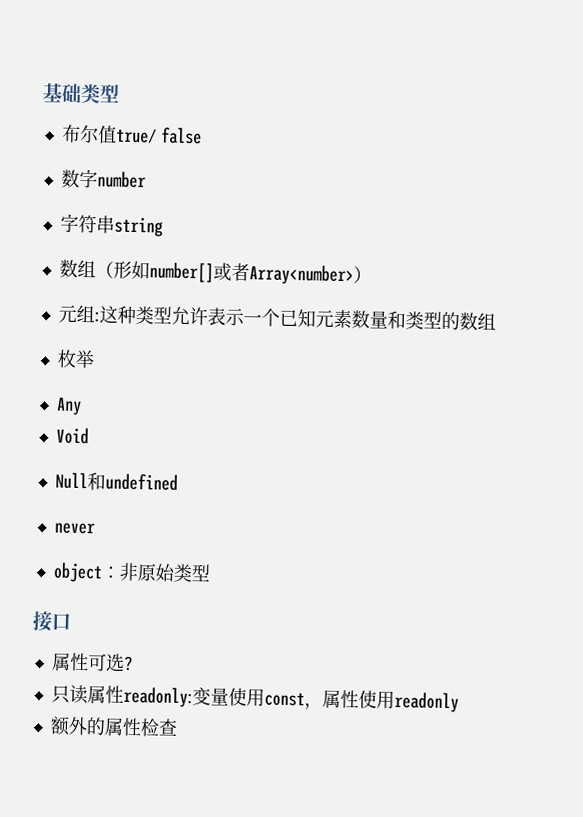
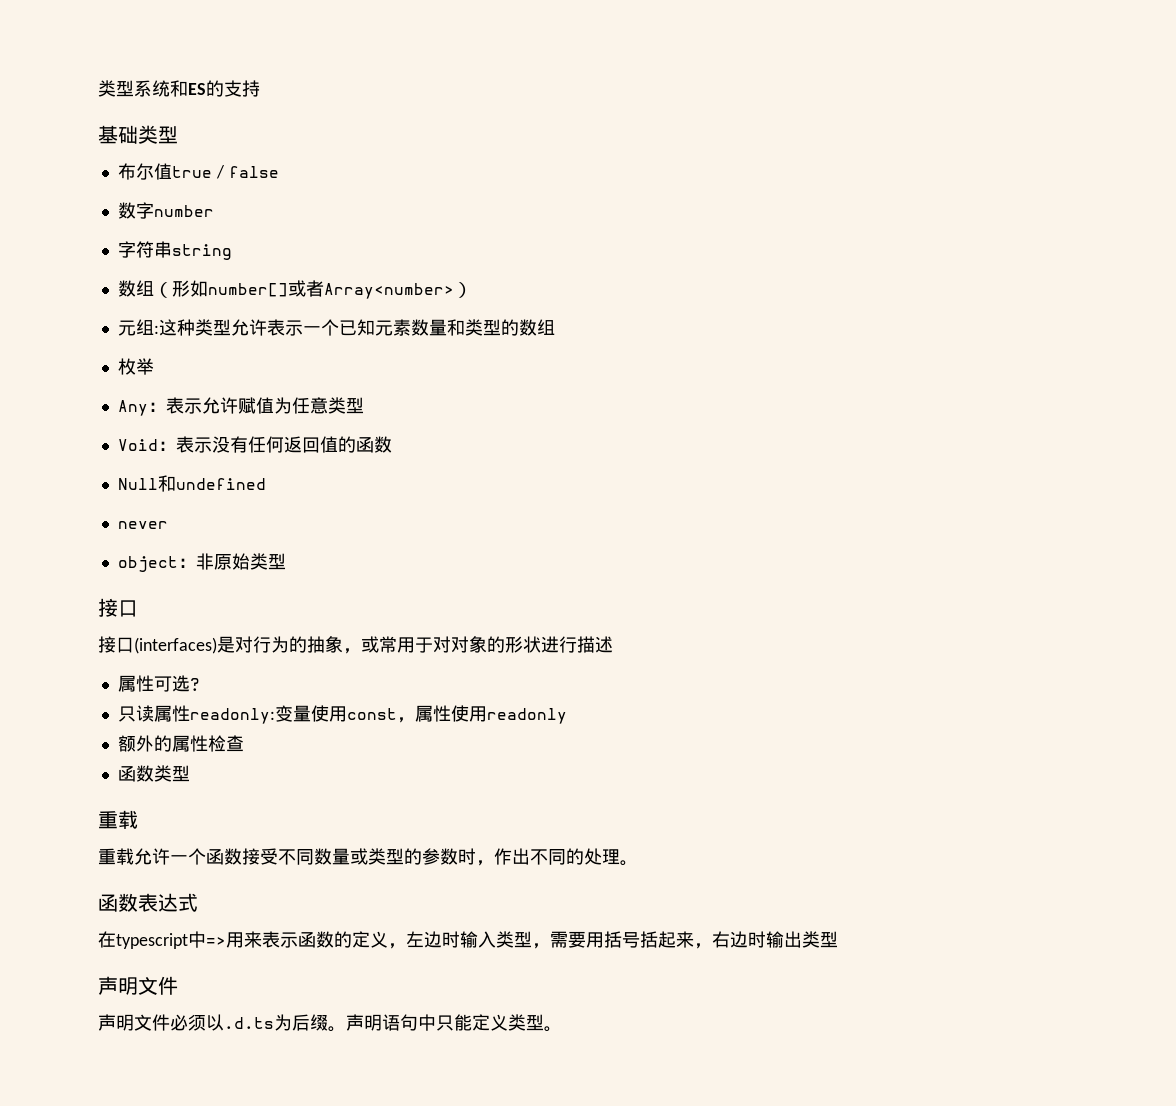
(42, 93) none -> [98,80,260,97] 类型系统和ES的支持 //
[115,128,157,144] true/ -> [171,165,225,179] true /
[55,427,89,445] // Void -> [147,397,364,414] [117,436,392,453] ：表示允许赋值为任意类型 // Void：表示没有任何返回值的函数
(72, 621) none -> [98,636,613,654] // 接口(interfaces)是对行为的抽象，或常用于对对象的形状进行描述
(178, 727) none -> [117,765,190,782] [98,810,138,829] [98,848,638,866] [98,893,198,912] [98,931,838,949] [98,976,178,995] [98,1014,562,1032] // 函数类型 // 重载 // 重载允许一个函数接受不同数量或类型的参数时，作出不同的处理。 // 函数表达式 // 在typescript中=>用来表示函数的定义，左边时输入类型，需要用括号括起来，右边时输出类型 // 声明文件 // 声明文件必须以.d.ts为后缀。声明语句中只能定义类型。

